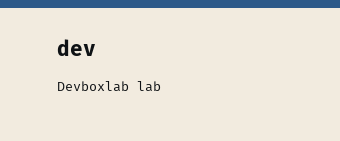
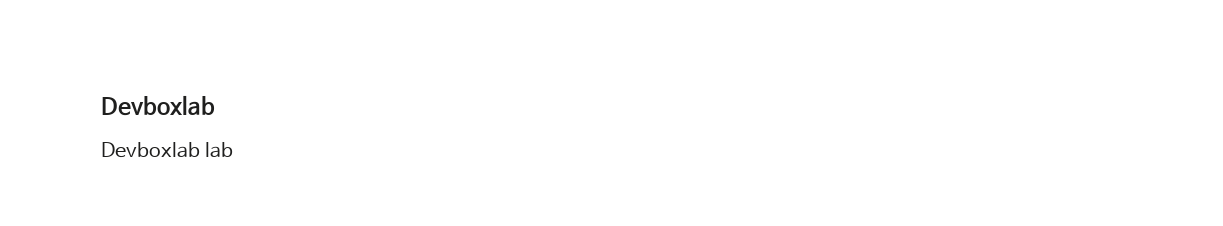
[57,39,96,56] dev -> [101,95,215,116] Devboxlab

